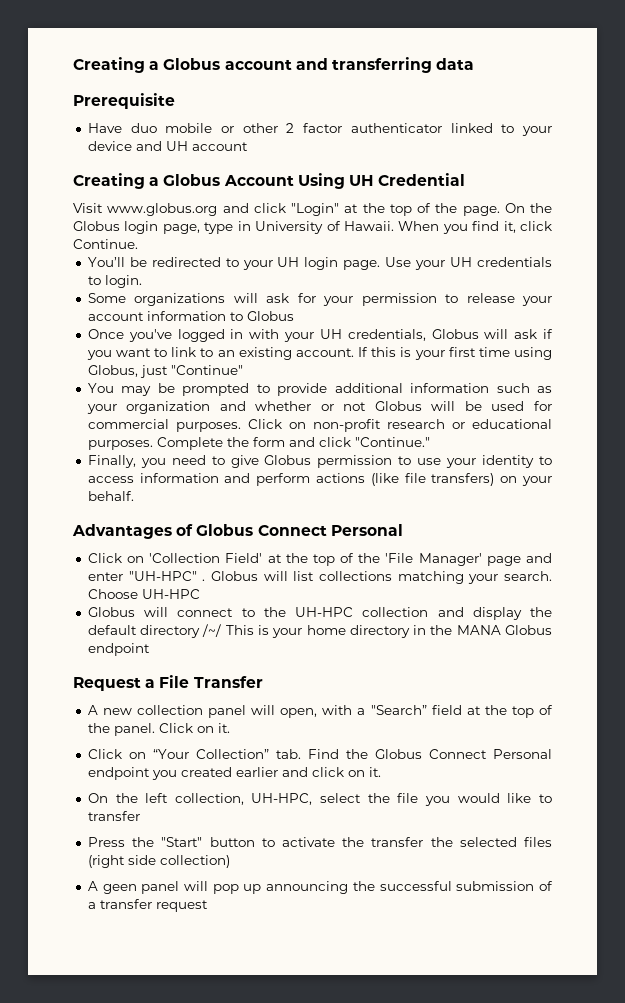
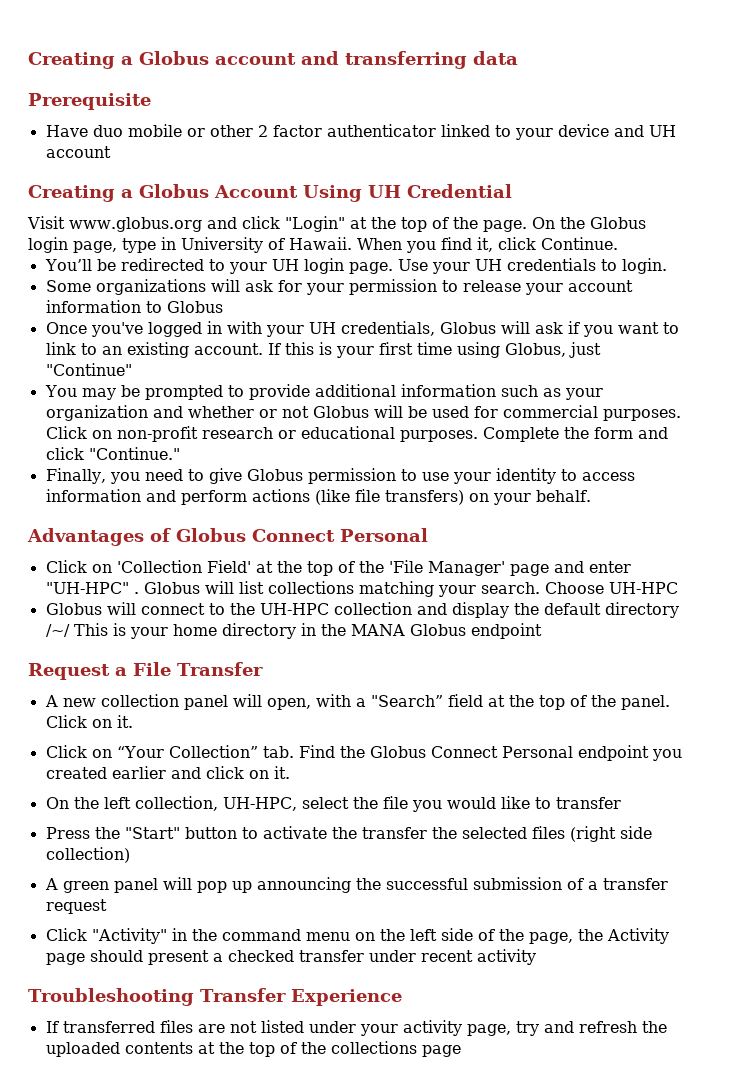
[102,884,137,894] geen -> [62,881,109,893] green
(208, 906) none -> [45,928,669,944] [45,949,536,965] [28,988,402,1006] [45,1020,667,1036] [45,1041,461,1057] // Click "Activity" in the command menu on the left side of the page, the Activity page should present a checked transfer under recent activity // Troubleshooting Transfer Experience // If transferred files are not listed under your activity page, try and refresh the uploaded contents at the top of the collections page

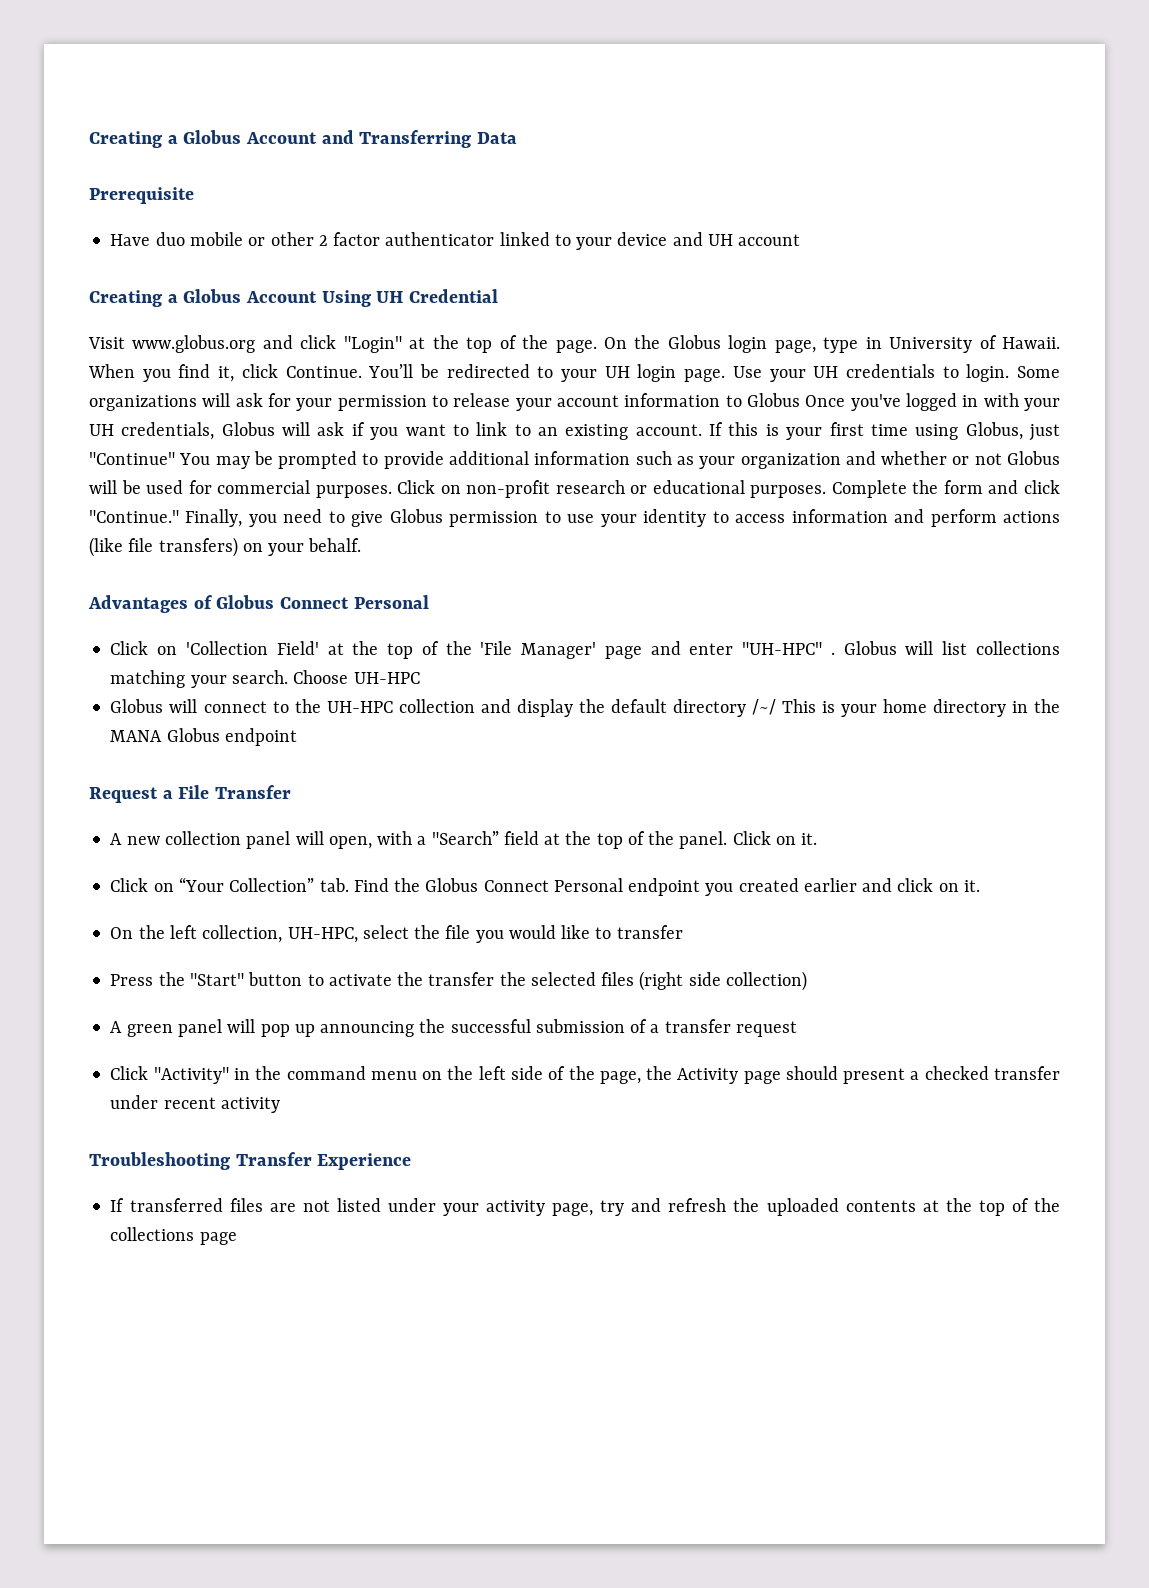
[28,51,518,69] Creating a Globus account and transferring data -> [89,130,518,148] Creating a Globus Account and Transferring Data
(618, 243) // -> (362, 372) none
(667, 266) // -> (1010, 373) none
(223, 307) // -> (801, 400) none
(132, 369) // -> (175, 458) none
(180, 453) // -> (179, 516) none

